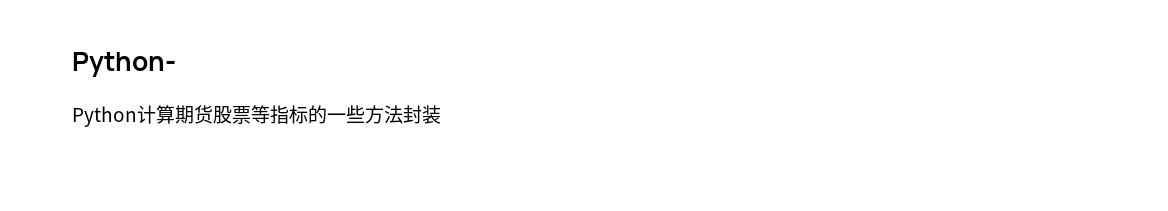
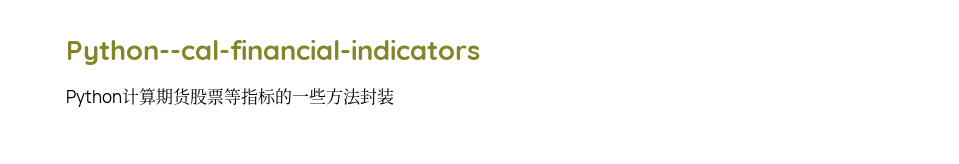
[72,52,176,77] Python- -> [66,39,480,65] Python--cal-financial-indicators

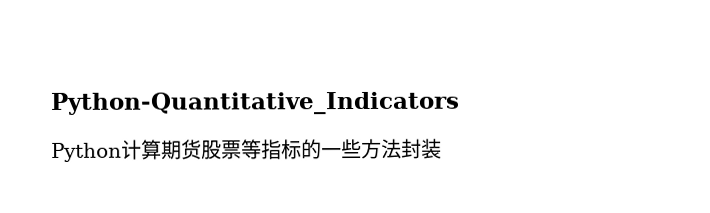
[66,39,480,65] Python--cal-financial-indicators -> [50,91,460,115] Python-Quantitative_Indicators

